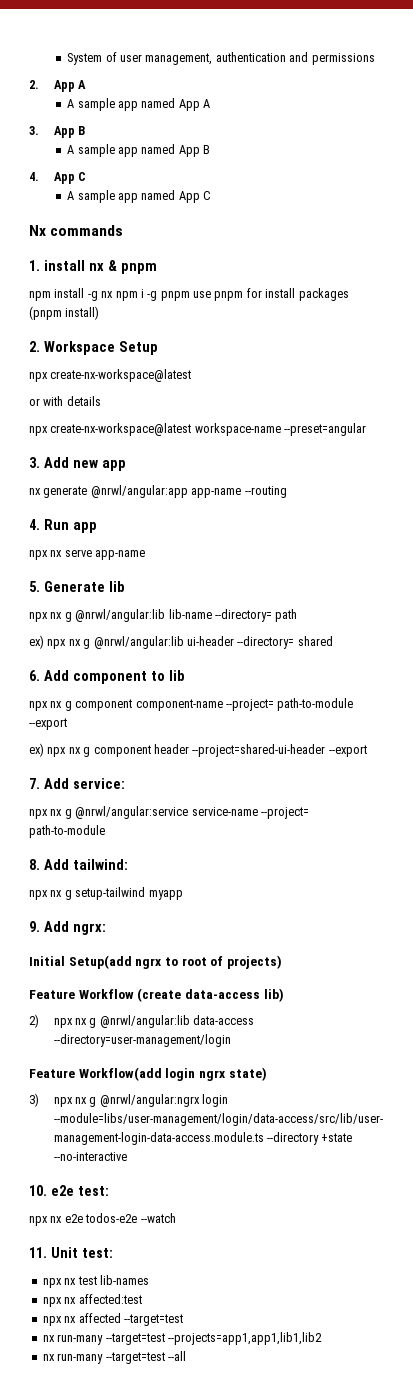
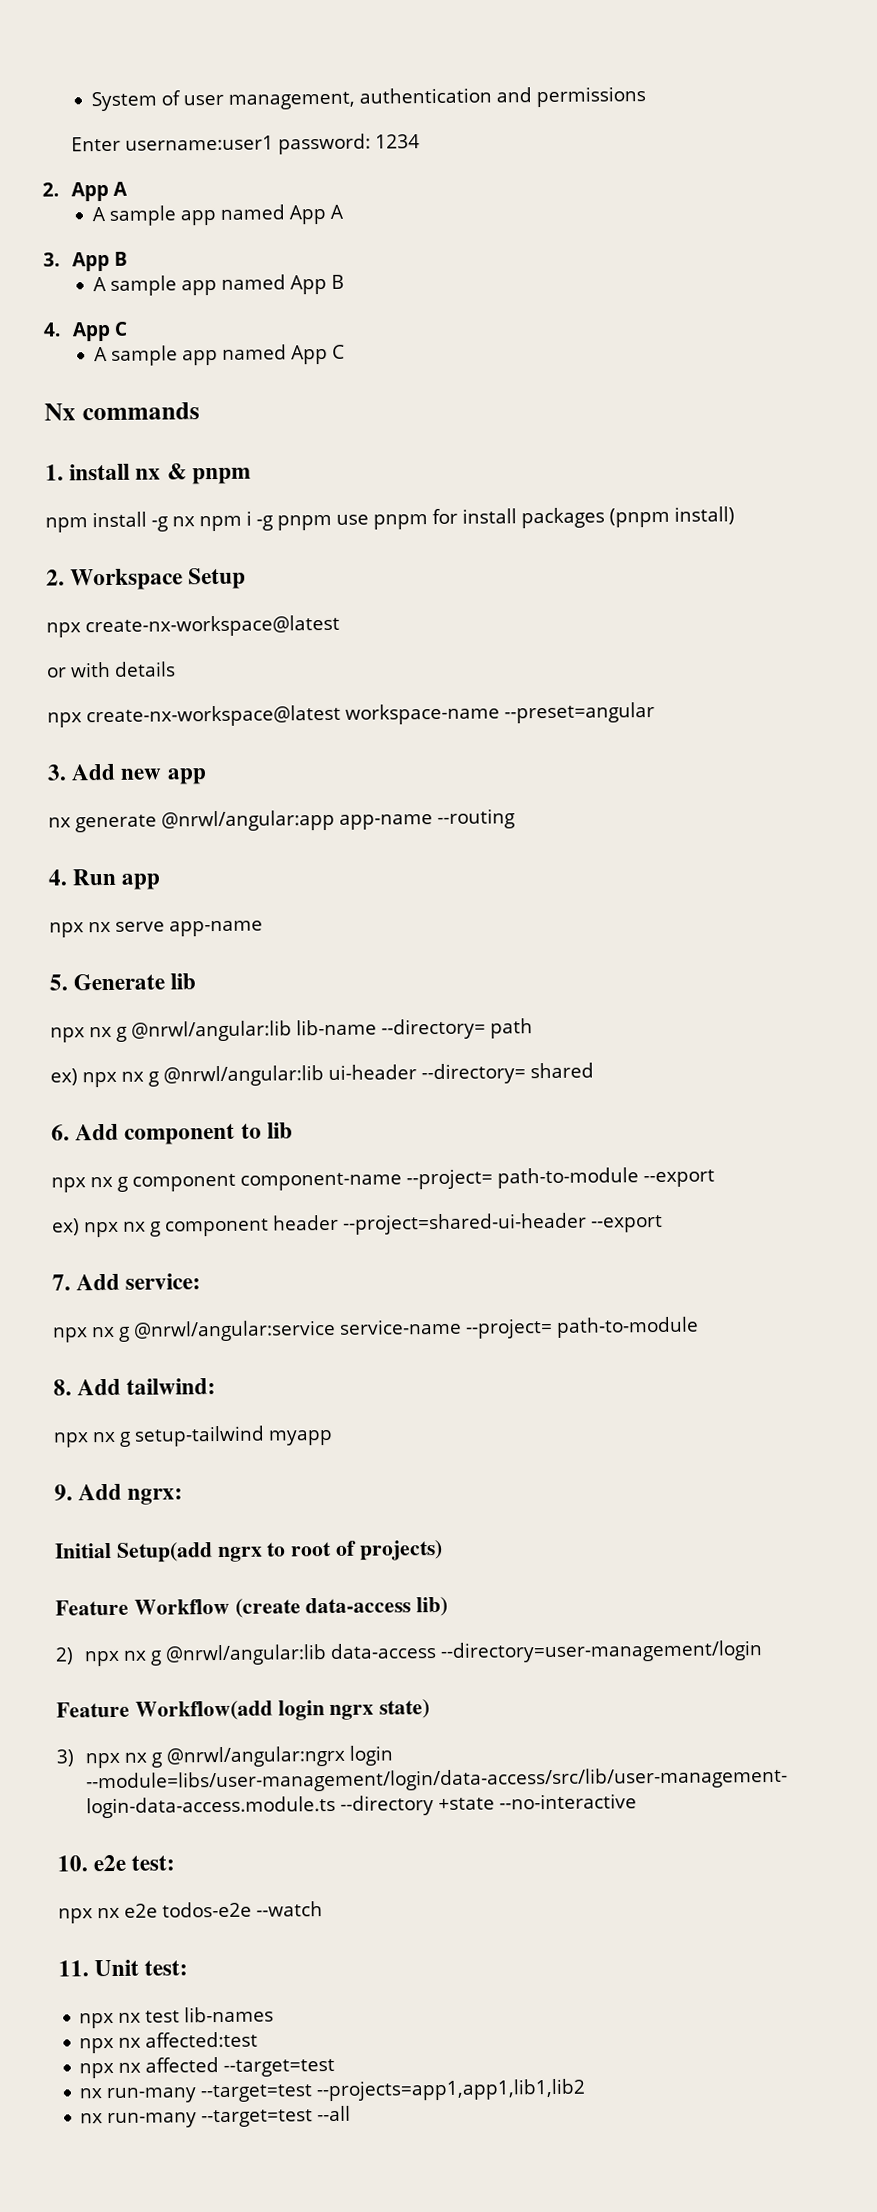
(375, 59) none -> [71,133,421,155] // Enter username:user1 password: 1234

